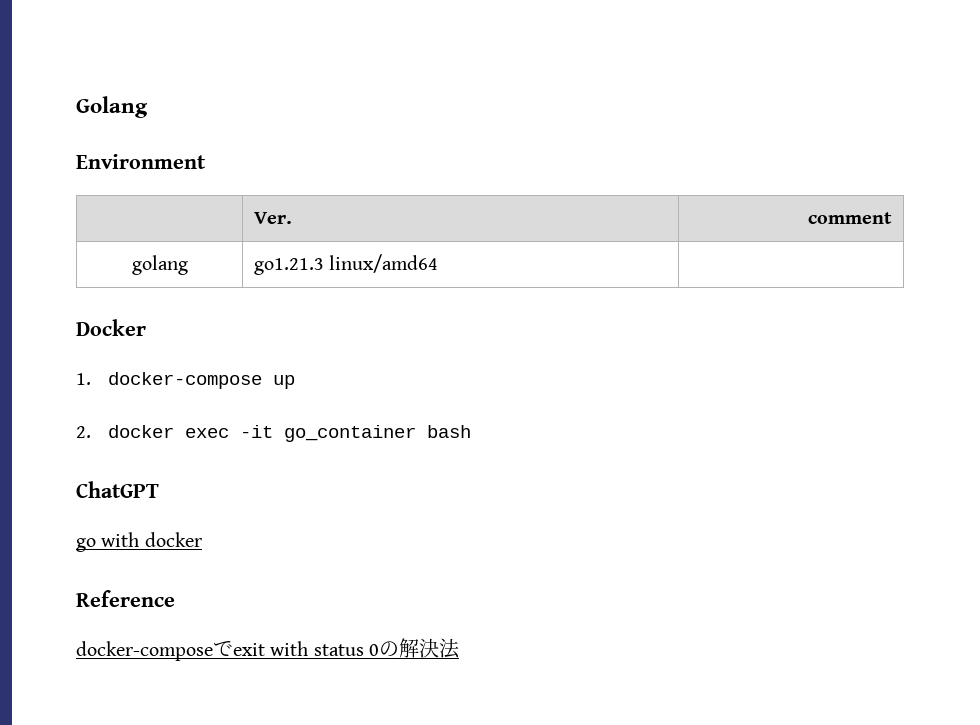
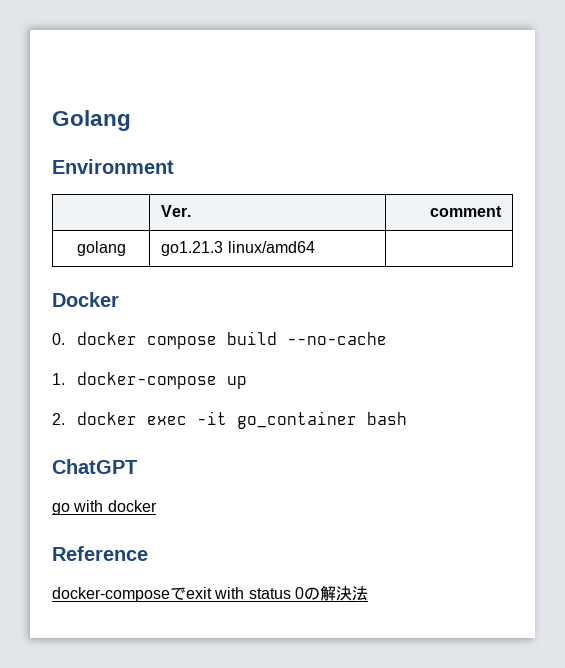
(146, 327) none -> [52,331,387,349] // 0. docker compose build --no-cache

